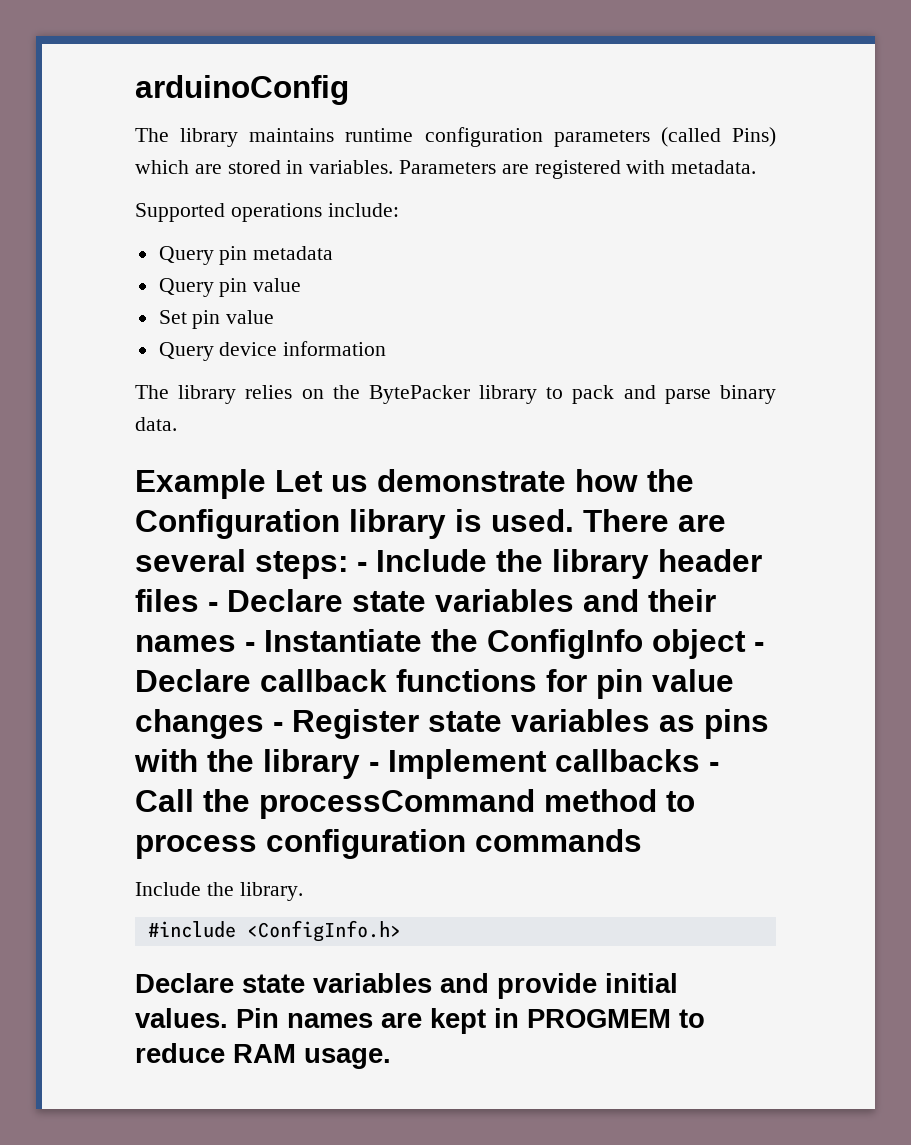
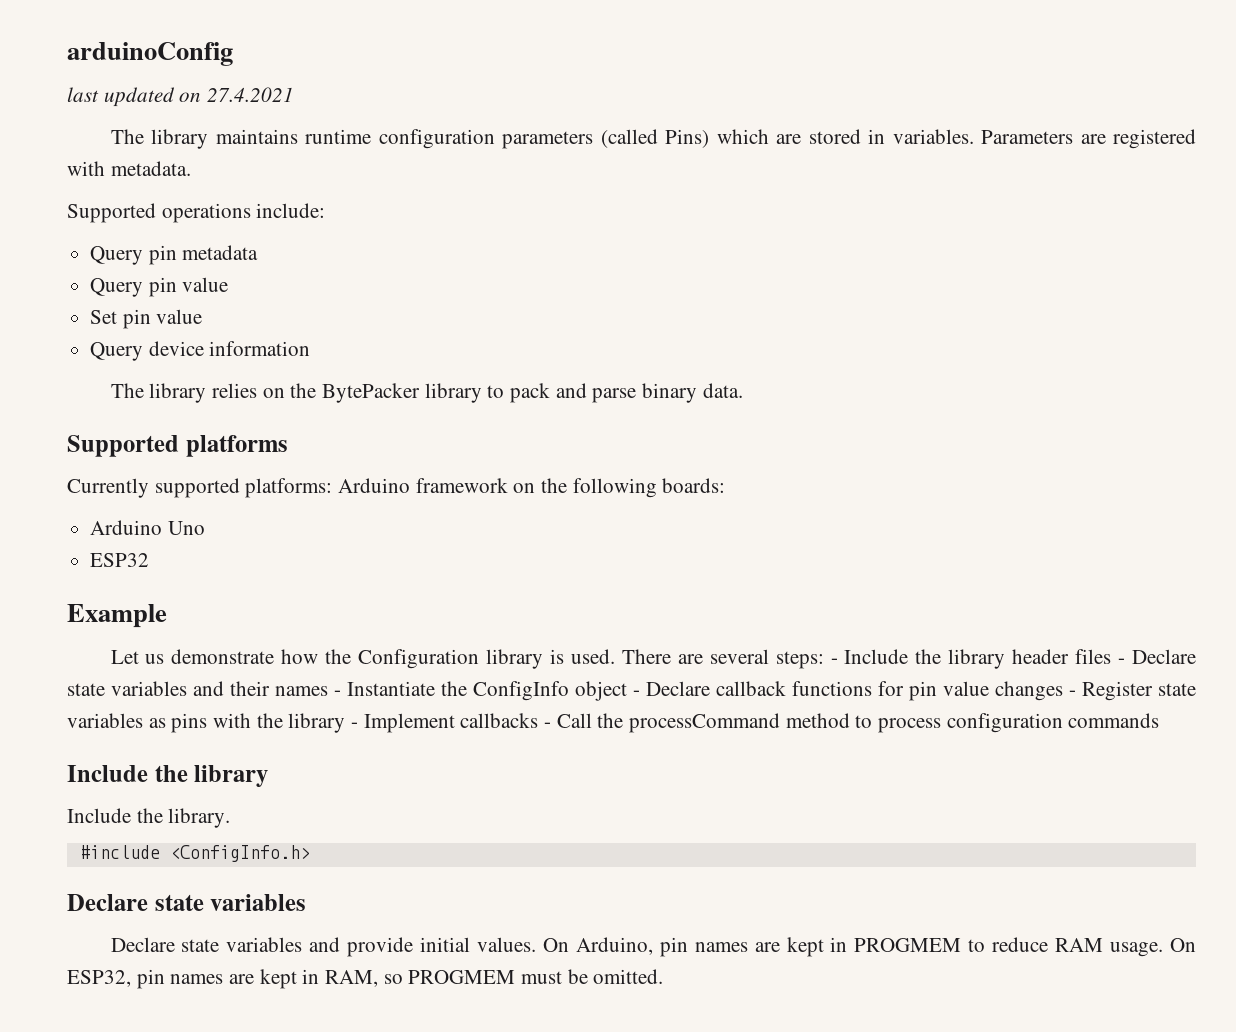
(349, 90) none -> [67,87,295,107] // last updated on 27.4.2021
(177, 424) none -> [67,435,288,457] [67,478,726,498] [90,520,205,535] [90,553,150,567] // Supported platforms // Currently supported platforms: Arduino framework on the following boards: // Arduino Uno // ESP32
(266, 484) none -> (167, 616) //
(642, 840) none -> [67,765,269,787] // Include the library
(432, 983) none -> [110,937,303,952] // Declare state variables
[236,1008,279,1028] Pin -> [542,937,688,957] On Arduino, pin
(391, 1058) none -> [1169,938,1196,952] [67,969,664,989] On ESP32, pin names are kept in RAM, so PROGMEM must be omitted.

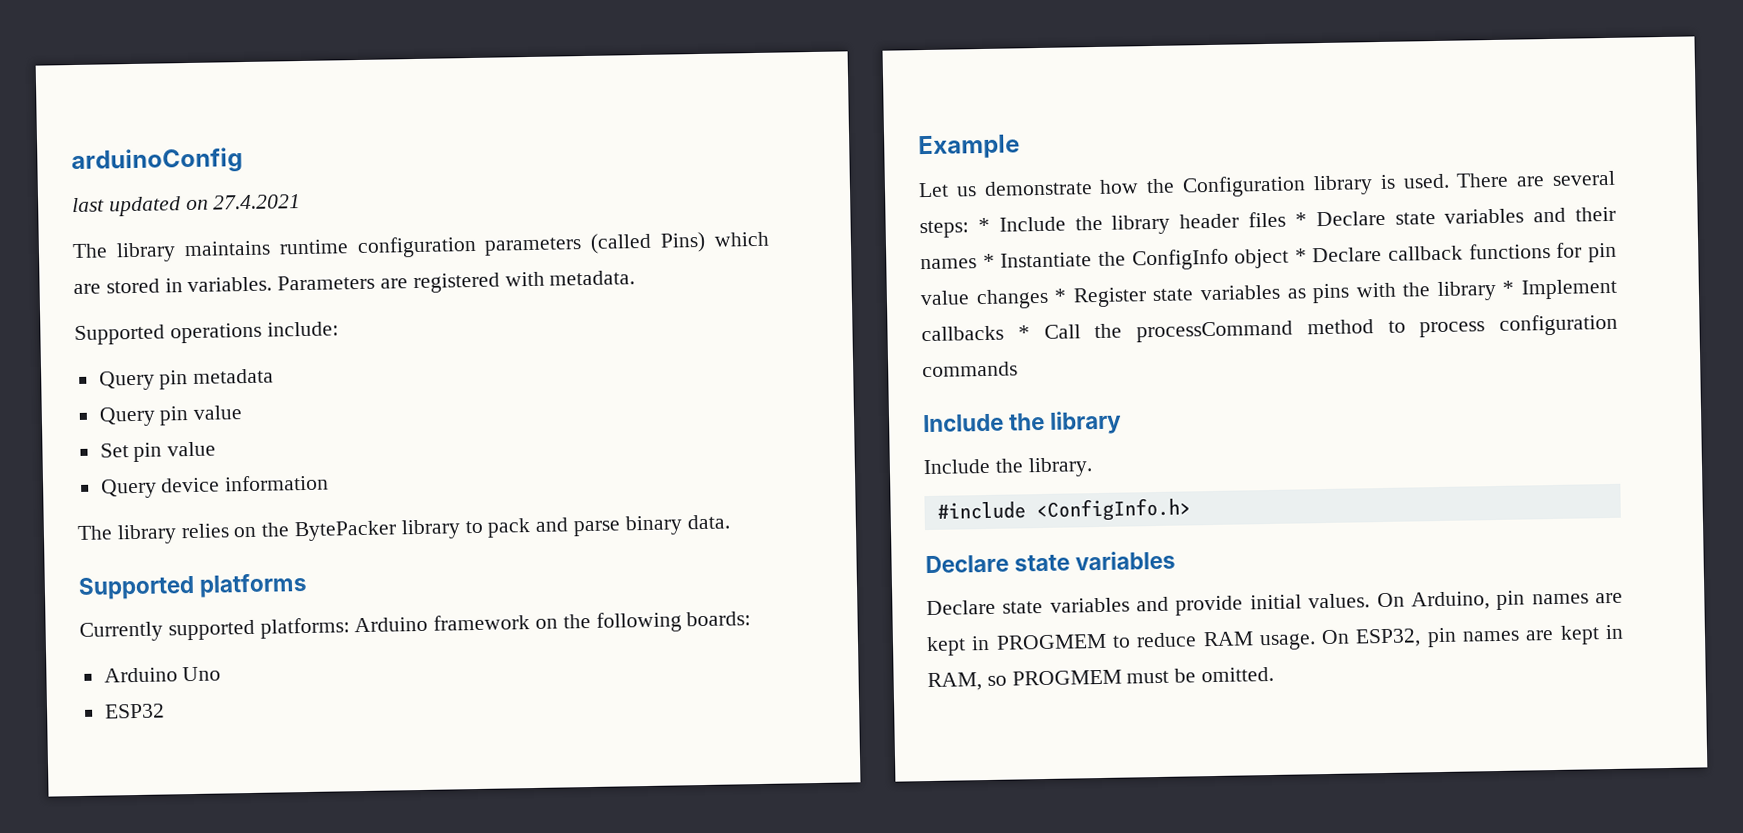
[830,658,838,664] - -> [977,217,990,233] *
[1118,658,1126,664] - -> [1294,212,1307,227] *
[334,690,341,696] - -> [982,253,995,269] *
[633,690,640,696] - -> [1294,248,1307,263] *
[1069,690,1076,696] - -> [1054,288,1068,303] *
[351,722,359,728] - -> [1502,280,1515,295] *
[544,722,552,728] - -> [1017,325,1030,340] *

